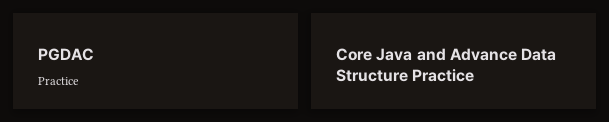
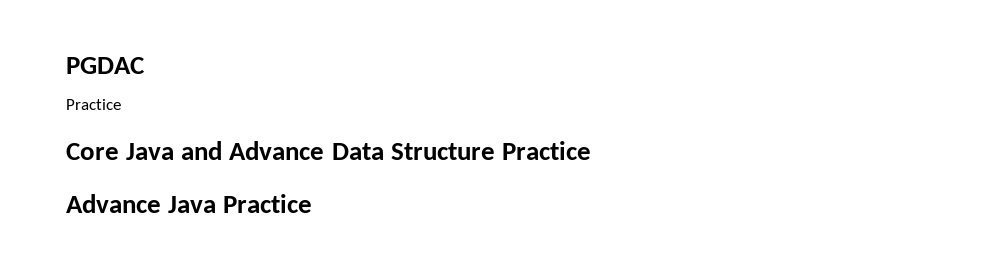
(475, 75) none -> [66,194,313,213] // Advance Java Practice

